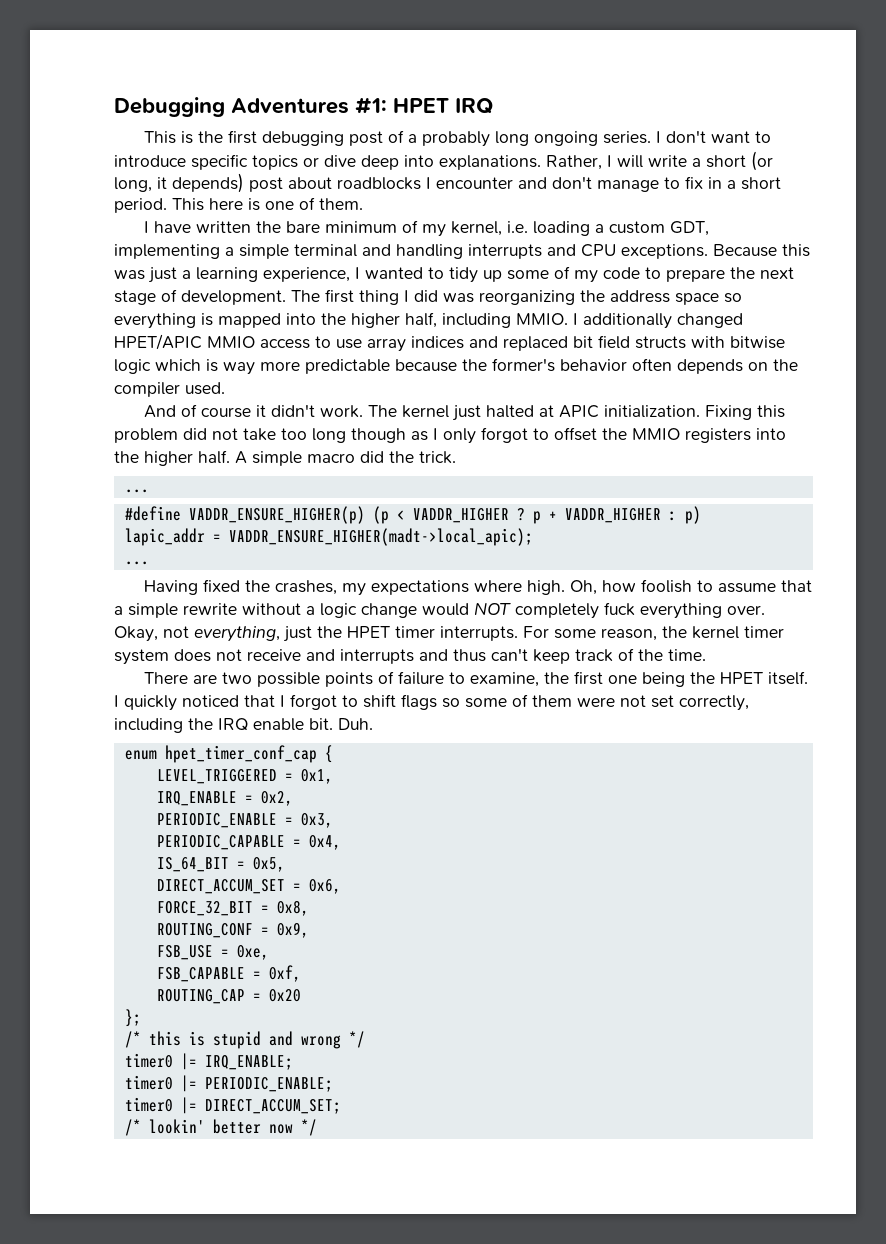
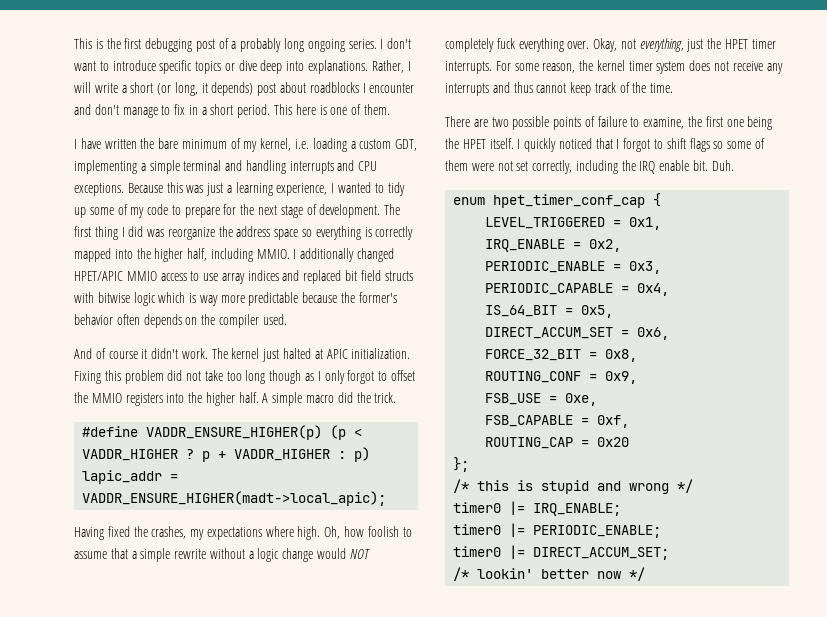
[114,97,493,117] Debugging Adventures #1: HPET IRQ // -> (74, 43) none
(725, 275) none -> [223,204,237,215] for
[479,290,575,305] reorganizing -> [167,227,215,240] reorganize
(213, 319) none -> [375,226,414,240] correctly
[124,489,149,493] // ... -> (397, 397) none
[124,561,149,565] // ... -> (387, 498) none
[306,649,335,661] and -> [766,63,783,74] any
[491,648,528,661] can't -> [536,83,567,93] cannot

